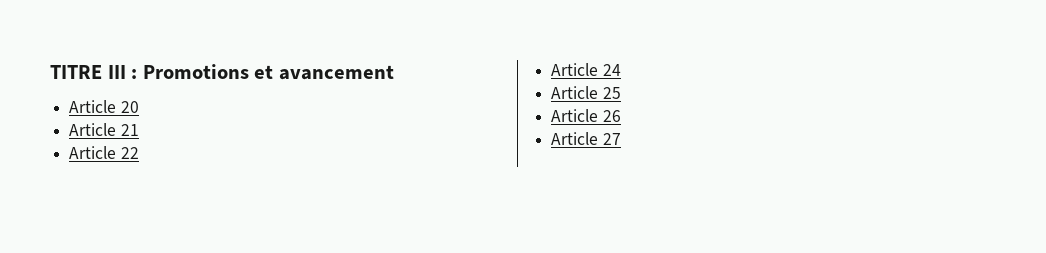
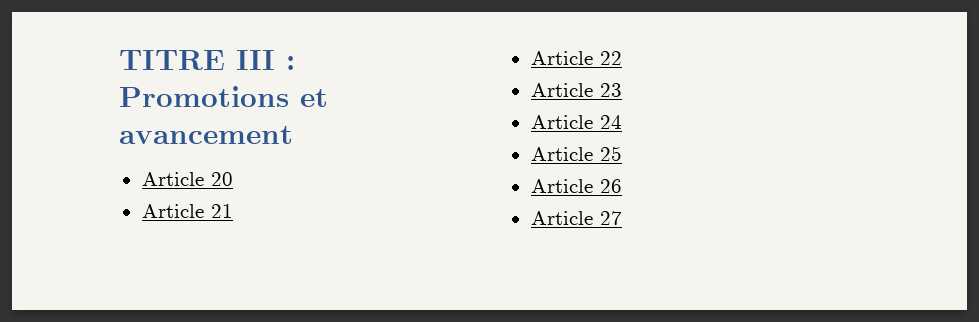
(139, 153) none -> [530,83,622,97] // Article 23

